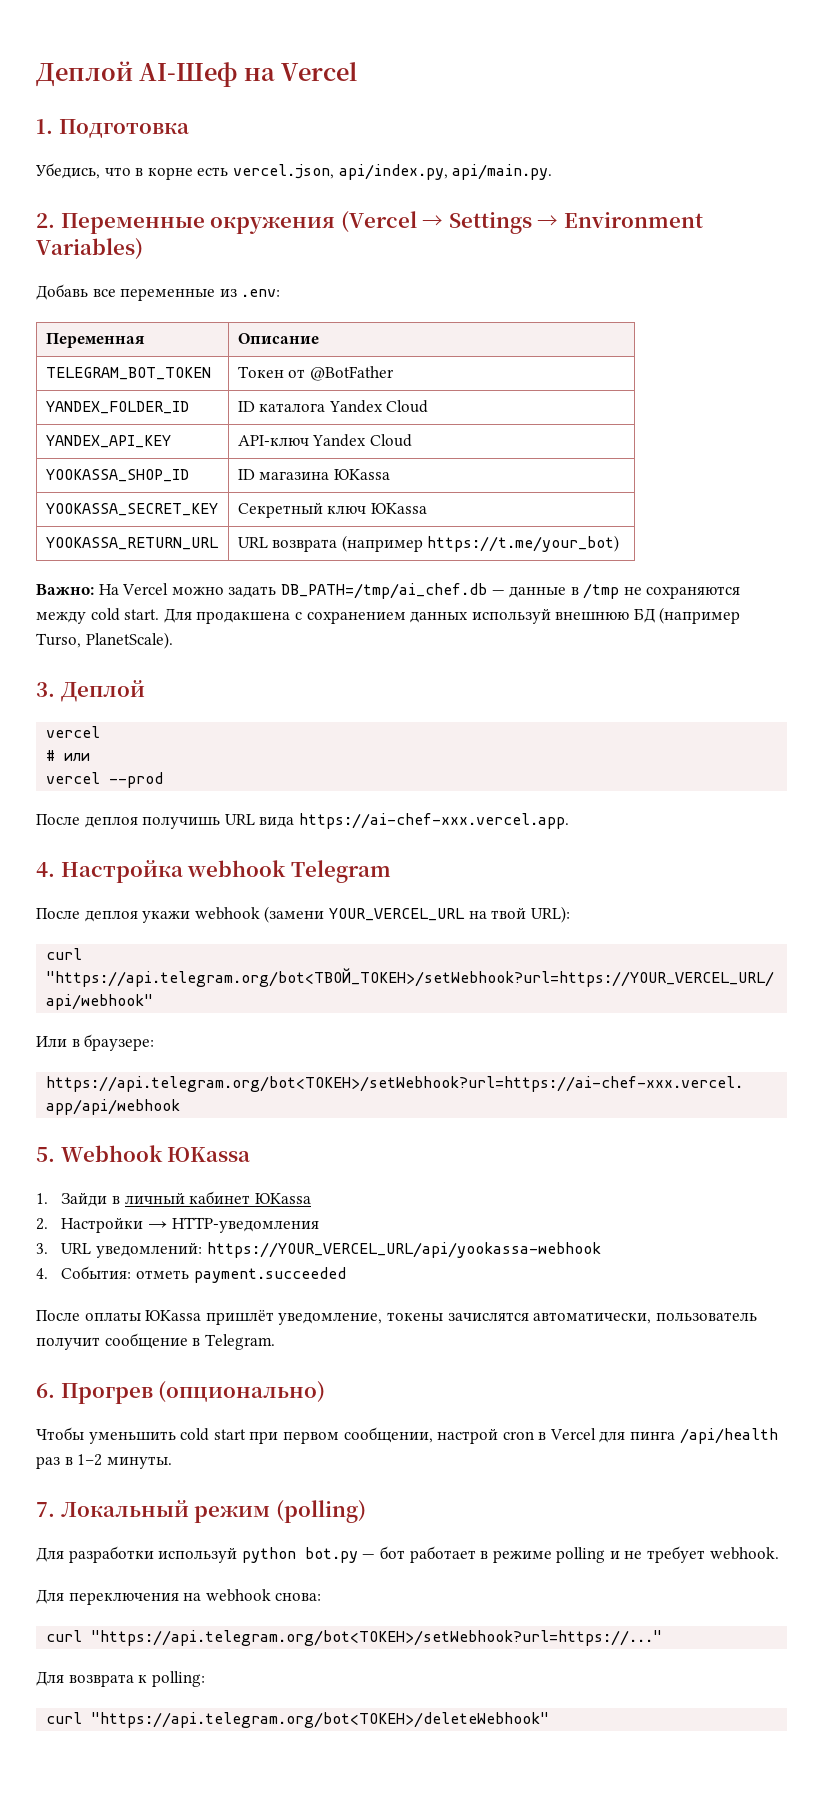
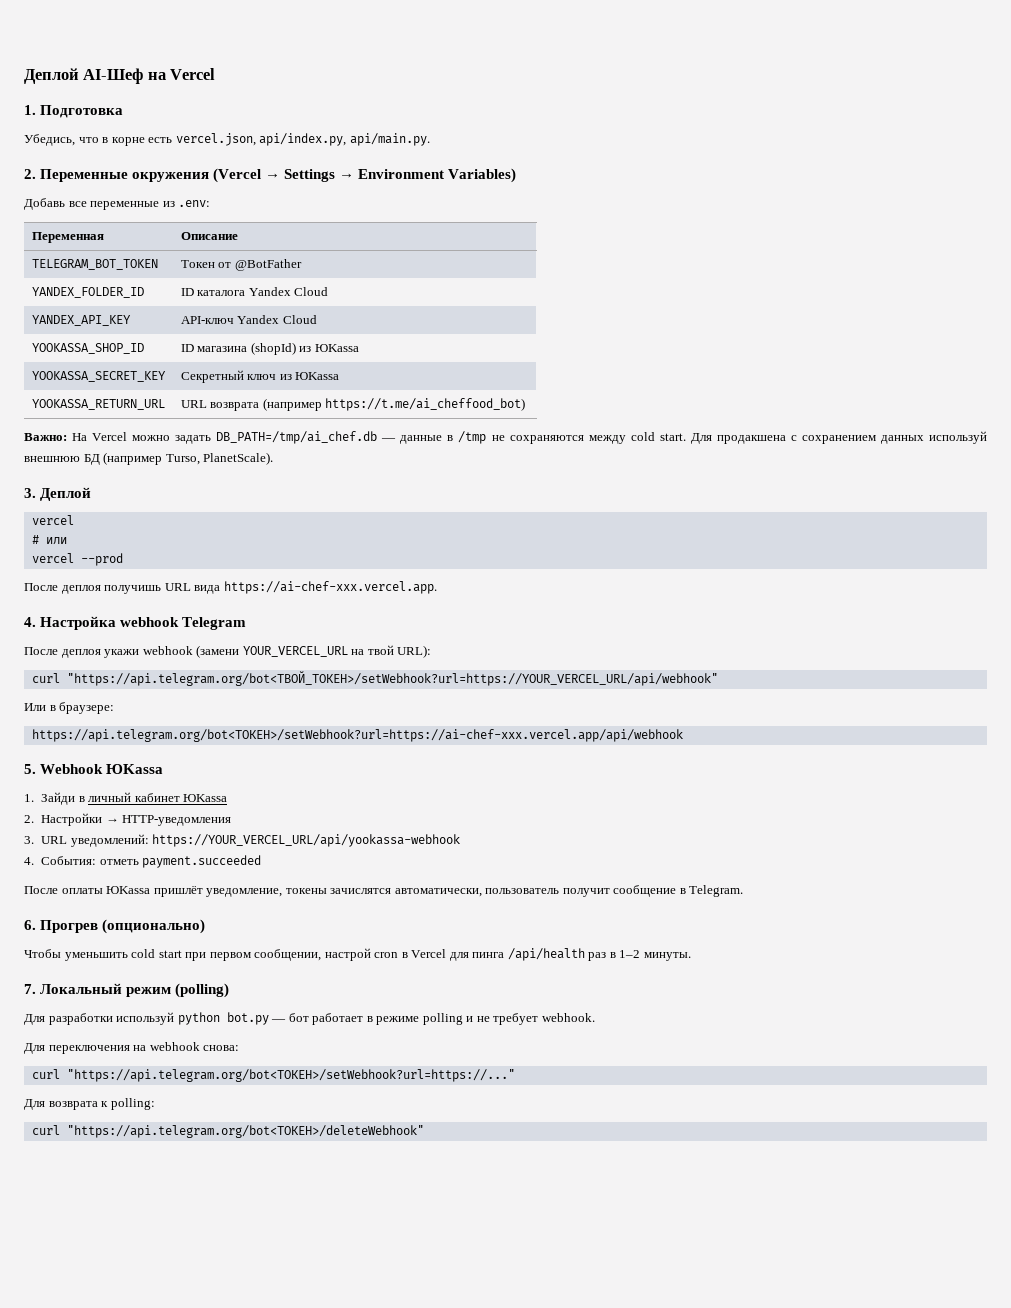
(330, 475) none -> [250,342,312,355] (shopId) из
(367, 509) none -> [279,374,292,380] из
[427,535,620,552] https://t.me/your_bot) -> [325,398,526,411] https://t.me/ai_cheffood_bot)

